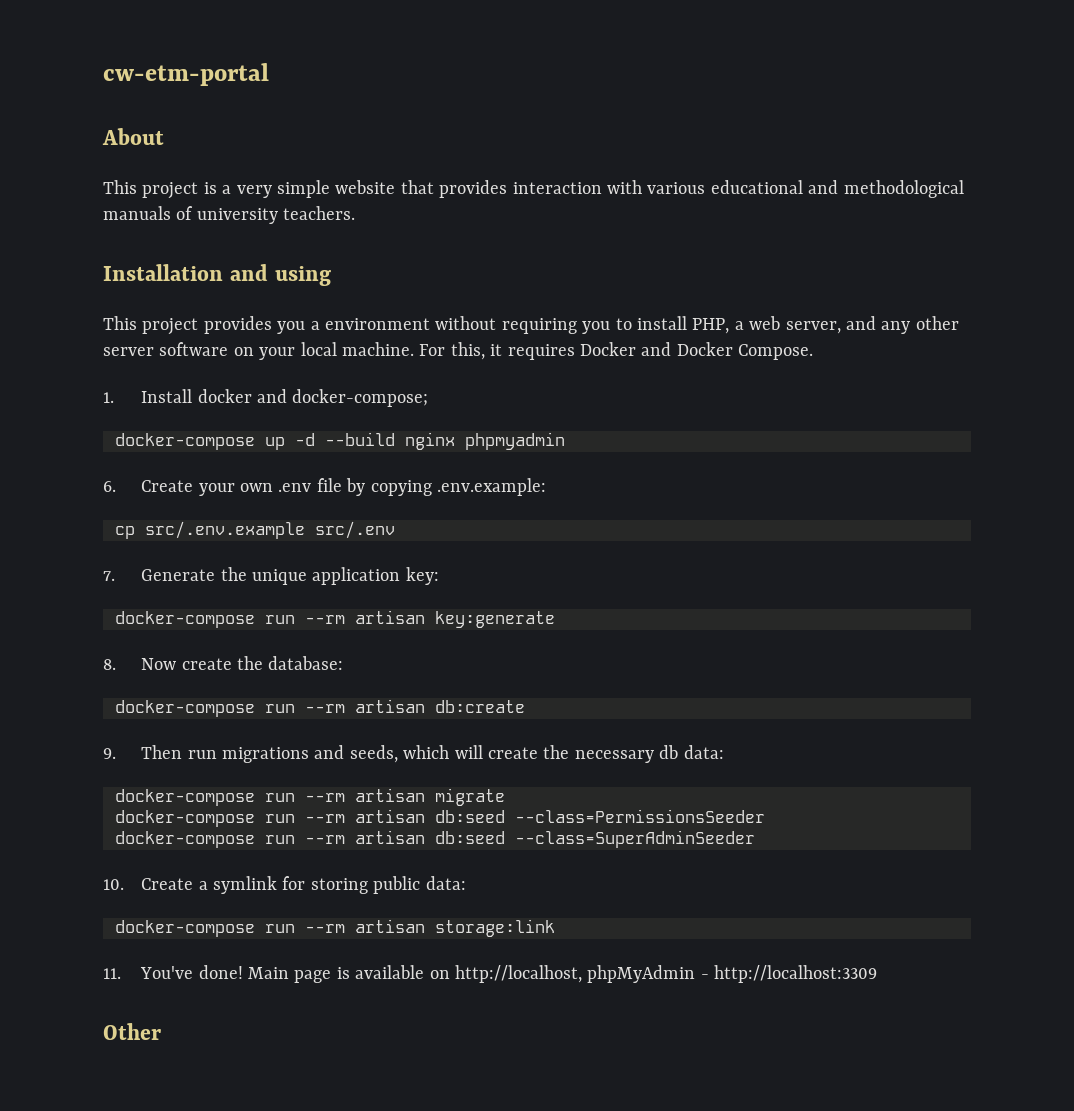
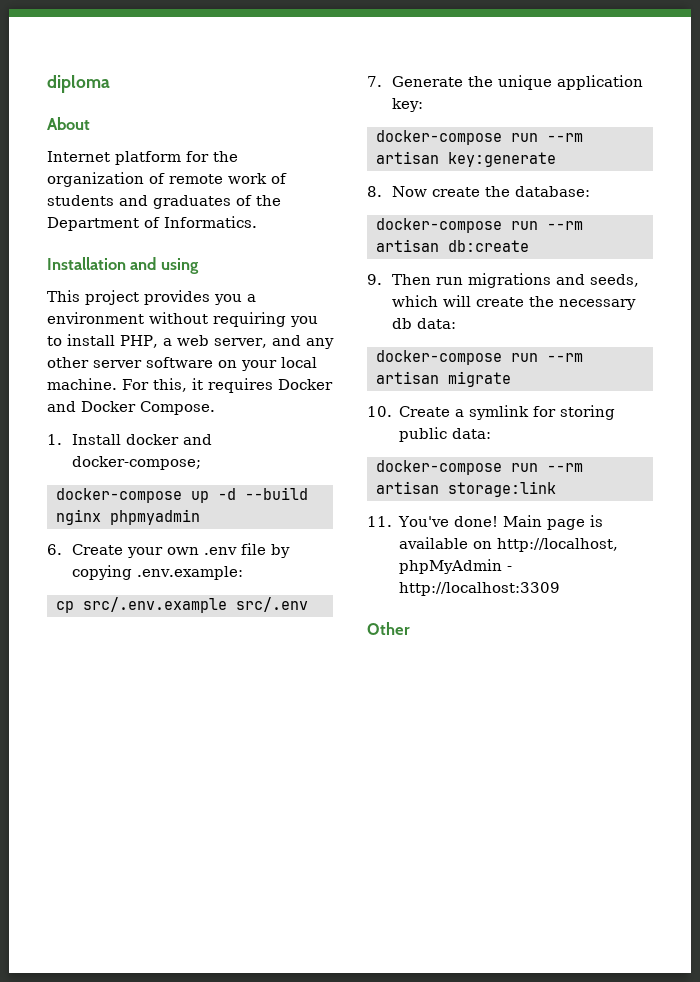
[103,63,269,86] cw-etm-portal -> [47,75,110,93] diploma
[103,180,964,199] [103,206,356,224] This project is a very simple website that provides interaction with various educational and methodological manuals of university teachers. -> [47,151,238,165] [47,172,287,187] [47,195,281,209] [47,216,257,231] Internet platform for the organization of remote work of students and graduates of the Department of Informatics.
[115,809,765,827] [115,830,755,848] // docker-compose run --rm artisan db:seed --class=PermissionsSeeder // docker-compose run --rm artisan db:seed --class=SuperAdminSeeder -> (511, 379) none

